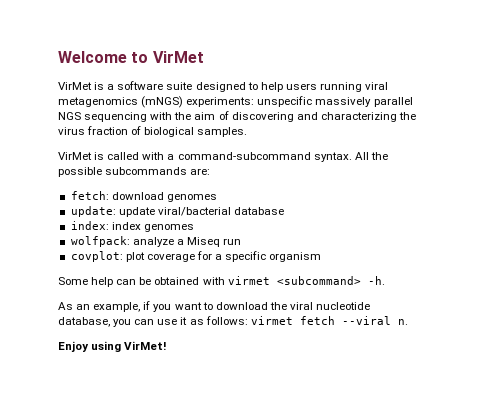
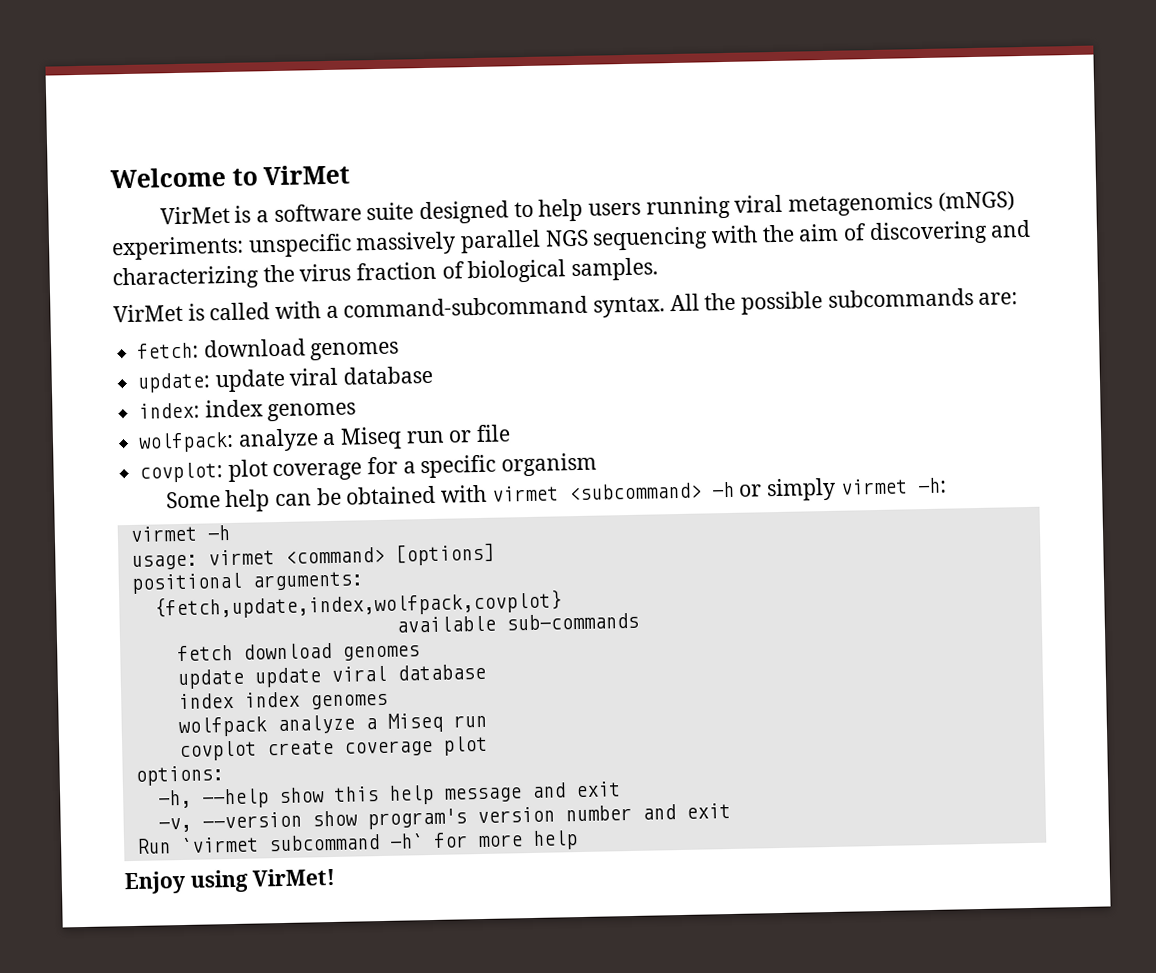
[157,207,231,216] viral/bacterial -> [289,367,339,386] viral
(242, 241) none -> [448,424,512,443] or file
[367,276,385,285] [58,301,371,312] [58,316,408,327] -h. // As an example, if you want to download the viral nucleotide database, you can use it as follows: virmet fetch --viral n. -> [710,477,947,502] [129,524,231,543] [130,542,495,570] [130,571,364,594] [153,589,562,620] [395,612,639,633] [176,642,420,662] [176,663,486,690] [177,691,388,710] [177,712,487,738] [178,735,488,762] [134,765,224,786] [157,781,621,809] [157,803,731,833] [135,830,578,854] -h or simply virmet -h: // virmet -h // usage: virmet <command> [options] // positional arguments: // {fetch,update,index,wolfpack,covplot} // available sub-commands // fetch download genomes // update update viral database // index index genomes // wolfpack analyze a Miseq run // covplot create coverage plot // options: // -h, --help show this help message and exit // -v, --version show program's version number and exit // Run `virmet subcommand -h` for more help

